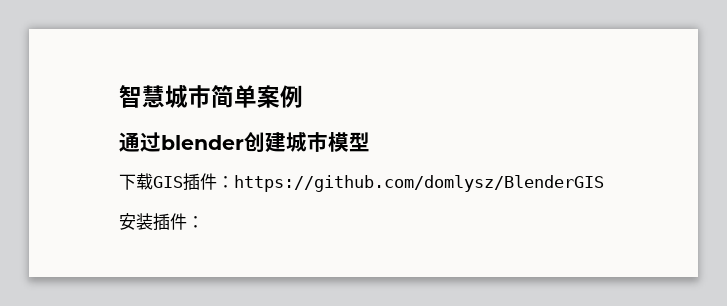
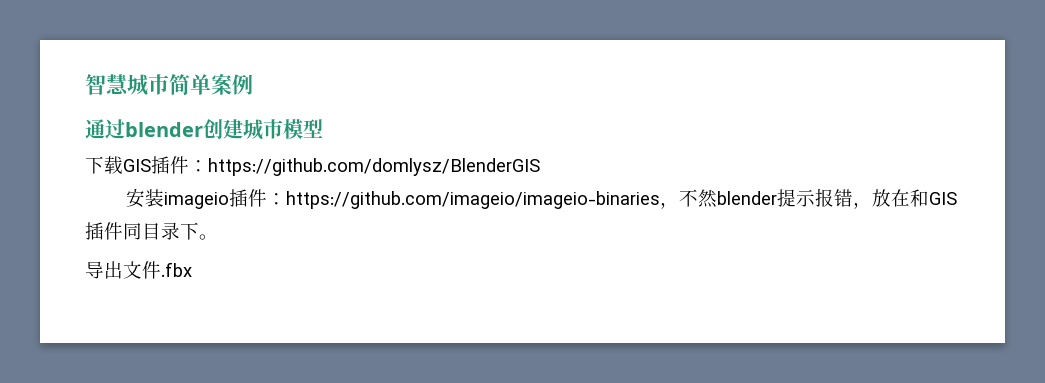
[153,213,204,231] 插件： -> [163,188,957,209] [85,222,218,240] [85,261,192,279] imageio插件：https://github.com/imageio/imageio-binaries，不然blender提示报错，放在和GIS插件同目录下。 // 导出文件.fbx

